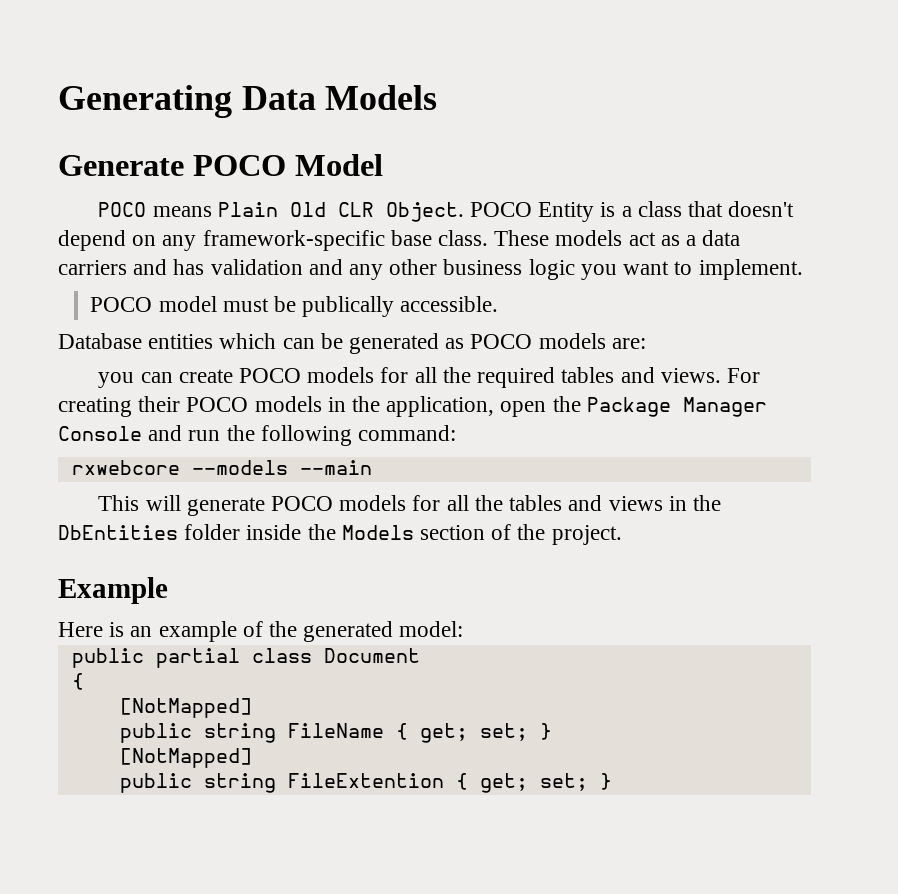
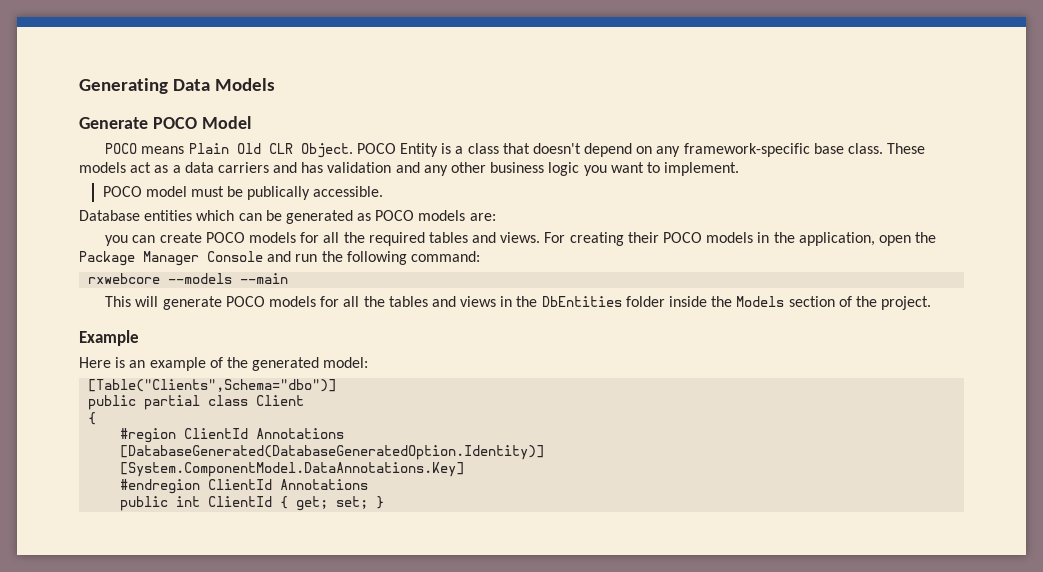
(464, 629) none -> [88,379,337,392] // [Table("Clients",Schema="dbo")]
[323,648,420,663] Document -> [256,395,305,406] Client
[119,698,252,718] [119,723,552,743] [119,748,252,768] [119,773,612,793] [NotMapped] // public string FileName { get; set; } // [NotMapped] // public string FileExtention { get; set; } -> [120,428,345,443] [120,445,545,460] [120,462,465,477] [120,479,369,494] [120,496,385,511] #region ClientId Annotations // [DatabaseGenerated(DatabaseGeneratedOption.Identity)] // [System.ComponentModel.DataAnnotations.Key] // #endregion ClientId Annotations // public int ClientId { get; set; }

